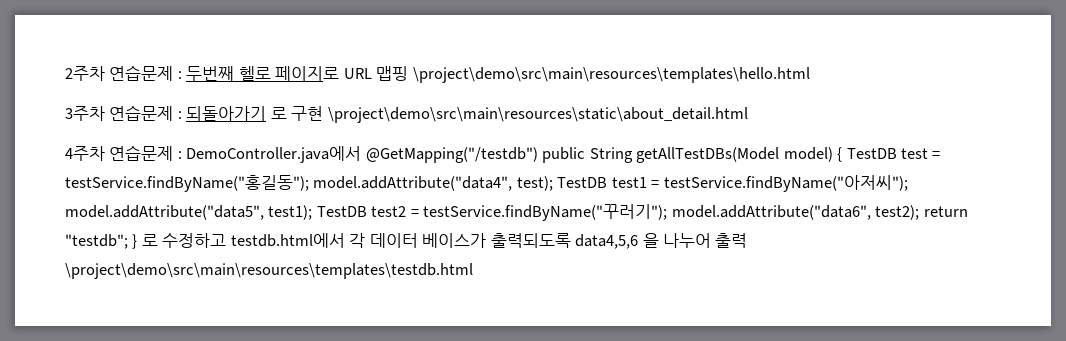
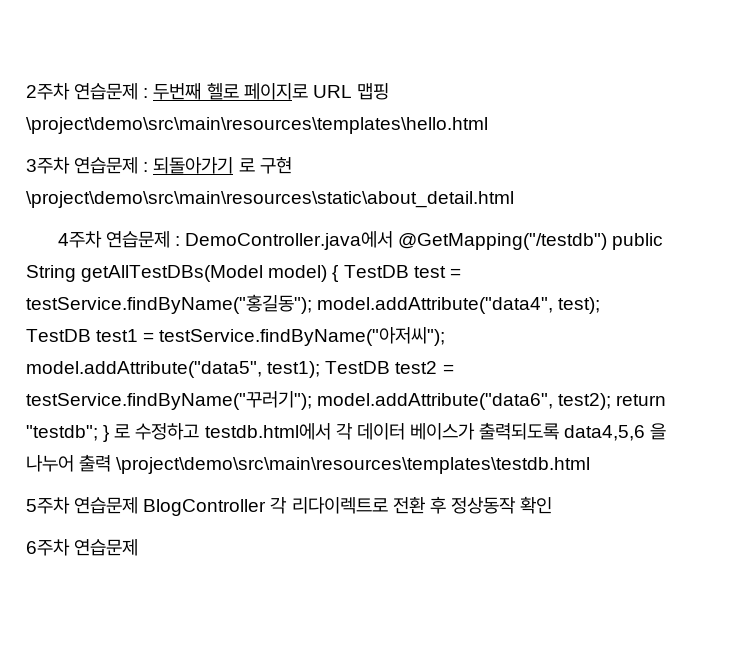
(473, 271) none -> [26,496,553,516] [26,539,139,556] // 5주차 연습문제 BlogController 각 리다이렉트로 전환 후 정상동작 확인 // 6주차 연습문제

